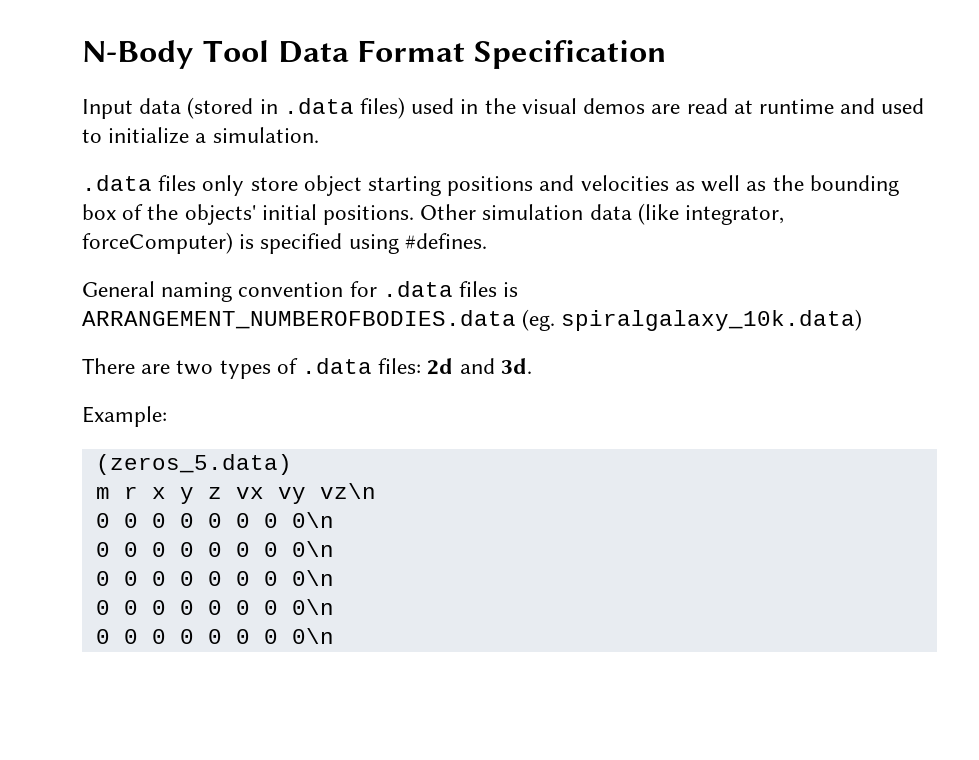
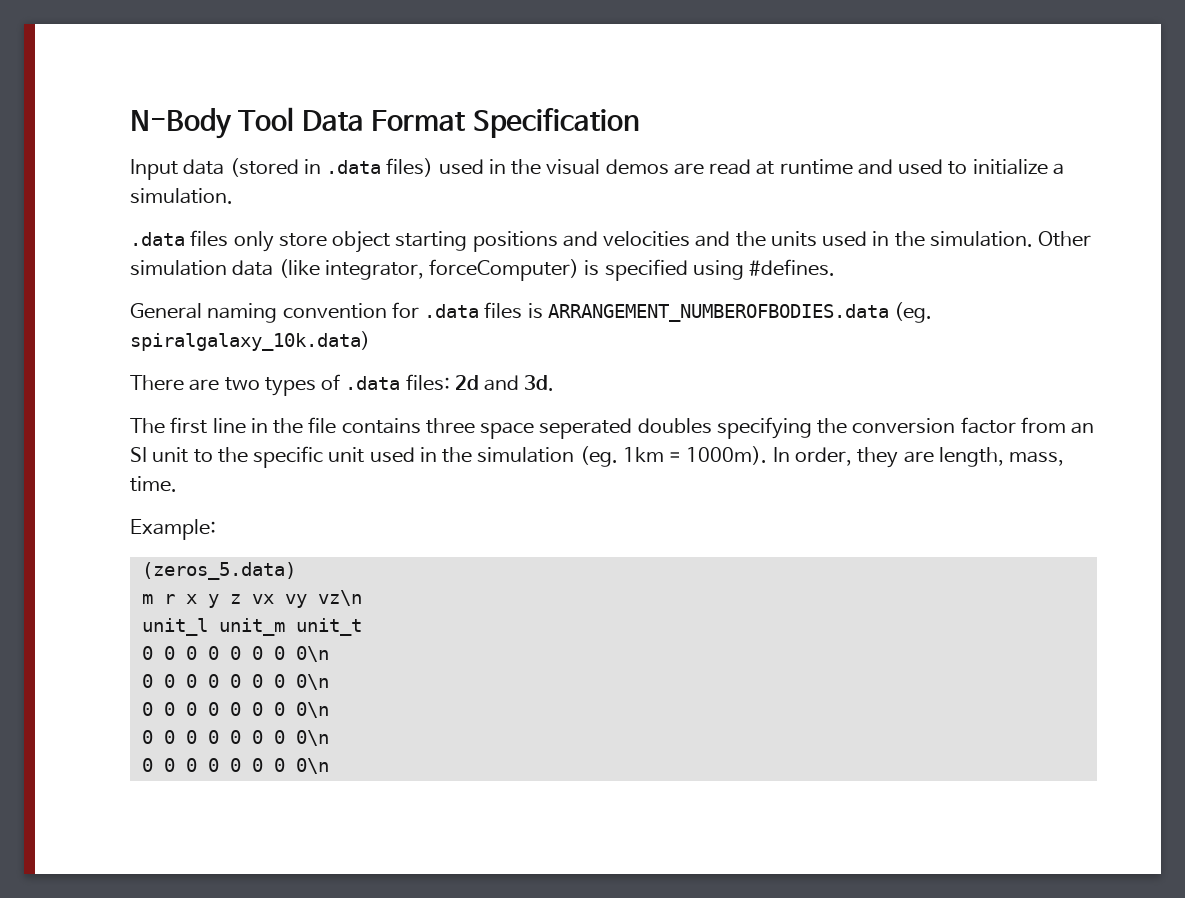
[674,175,899,196] [82,204,415,225] as well as the bounding box of the objects' initial positions. -> [695,231,1033,247] and the units used in the simulation.
(532, 366) none -> [130,417,1095,439] [130,446,1065,468] [130,476,177,492] // The first line in the file contains three space seperated doubles specifying the conversion factor from an SI unit to the specific unit used in the simulation (eg. 1km = 1000m). In order, they are length, mass, time.
(376, 491) none -> [141,618,362,636] // unit_l unit_m unit_t

